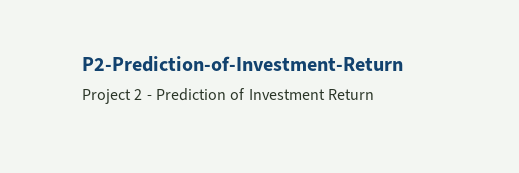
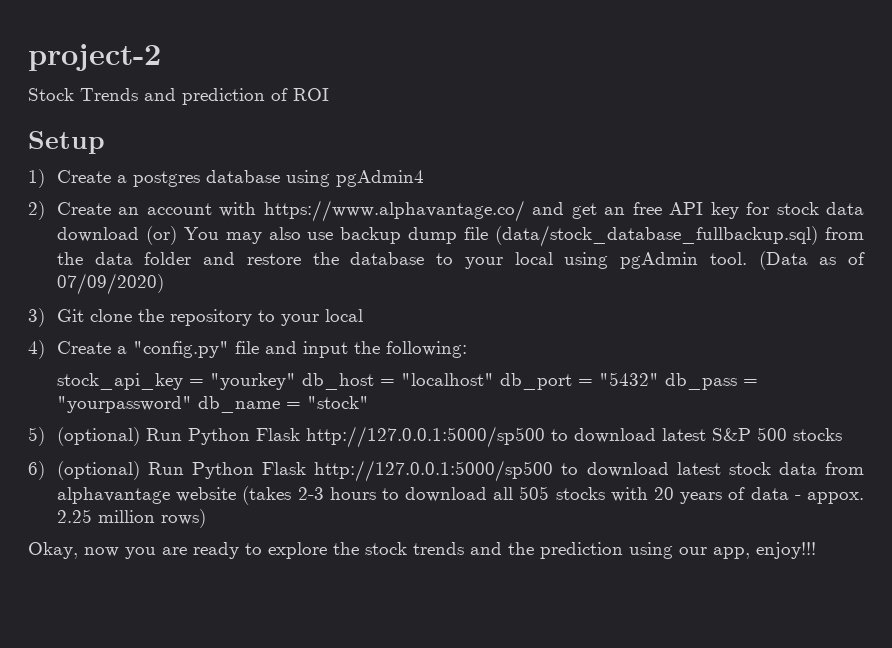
[82,56,403,72] [82,88,374,104] P2-Prediction-of-Investment-Return // Project 2 - Prediction of Investment Return -> [28,44,161,71] [28,88,329,105] [28,131,105,154] [28,169,424,188] [28,200,864,222] [56,225,864,247] [56,251,865,270] [56,273,164,295] [28,308,363,327] [28,340,467,359] [56,372,758,390] [56,396,369,413] [28,426,842,448] [28,460,865,482] [56,486,864,505] [56,509,206,528] [28,542,816,559] project-2 // Stock Trends and prediction of ROI // Setup // 1) Create a postgres database using pgAdmin4 // 2) Create an account with https://www.alphavantage.co/ and get an free API key for stock data download (or) You may also use backup dump file (data/stock_database_fullbackup.sql) from the data folder and restore the database to your local using pgAdmin tool. (Data as of 07/09/2020) // 3) Git clone the repository to your local // 4) Create a "config.py" file and input the following: // stock_api_key = "yourkey" db_host = "localhost" db_port = "5432" db_pass = "yourpassword" db_name = "stock" // 5) (optional) Run Python Flask http://127.0.0.1:5000/sp500 to download latest S&P 500 stocks // 6) (optional) Run Python Flask http://127.0.0.1:5000/sp500 to download latest stock data from alphavantage website (takes 2-3 hours to download all 505 stocks with 20 years of data - appox. 2.25 million rows) // Okay, now you are ready to explore the stock trends and the prediction using our app, enjoy!!!

